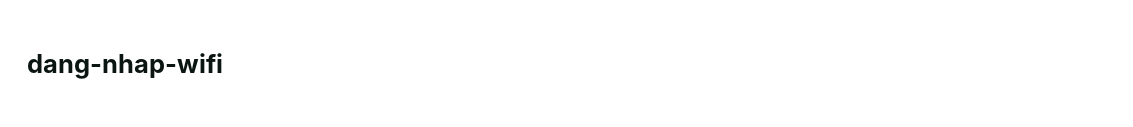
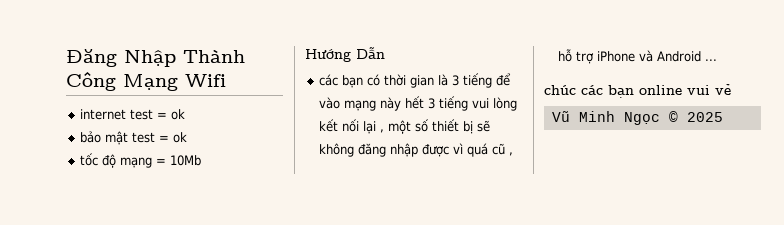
[27,53,223,79] dang-nhap-wifi -> [66,49,245,67] [66,72,226,91] [80,109,186,120] [80,131,188,145] [80,153,202,168] [305,47,385,62] [319,73,512,88] [319,96,518,111] [319,119,491,134] [319,143,514,157] [558,49,718,64] [544,84,731,98] [551,111,723,125] Đăng Nhập Thành Công Mạng Wifi // internet test = ok // bảo mật test = ok // tốc độ mạng = 10Mb // Hướng Dẫn // các bạn có thời gian là 3 tiếng để vào mạng này hết 3 tiếng vui lòng kết nối lại , một số thiết bị sẽ không đăng nhập được vì quá cũ , hỗ trợ iPhone và Android ... // chúc các bạn online vui vẻ // Vũ Minh Ngọc © 2025

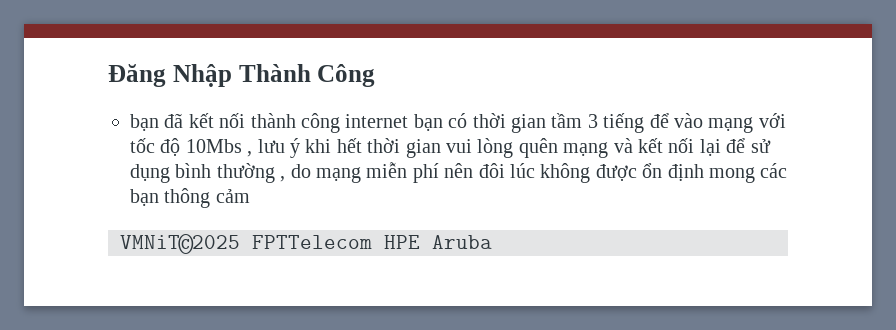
[123,74,226,91] [80,109,186,120] [80,131,188,145] [80,153,202,168] [305,47,385,62] [319,74,339,86] Mạng Wifi // internet test = ok // bảo mật test = ok // tốc độ mạng = 10Mb // Hướng Dẫn // các -> [130,113,409,133] // bạn đã kết nối thành công internet
[438,74,449,86] là -> [551,113,583,128] tầm
[380,96,518,111] [319,119,491,134] [319,143,514,157] [558,49,718,64] [544,84,731,98] [551,111,723,125] này hết 3 tiếng vui lòng kết nối lại , một số thiết bị sẽ không đăng nhập được vì quá cũ , hỗ trợ iPhone và Android ... // chúc các bạn online vui vẻ // Vũ Minh Ngọc © 2025 -> [758,113,786,128] [130,138,771,158] [130,162,788,183] [130,188,250,208] [120,234,492,254] với tốc độ 10Mbs , lưu ý khi hết thời gian vui lòng quên mạng và kết nối lại để sử dụng bình thường , do mạng miễn phí nên đôi lúc không được ổn định mong các bạn thông cảm // VMNiT©2025 FPTTelecom HPE Aruba

